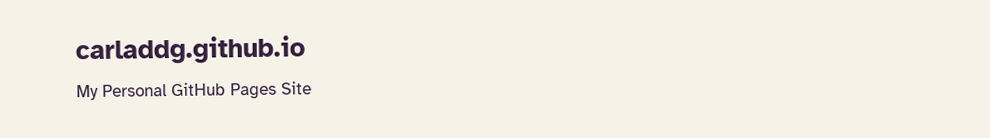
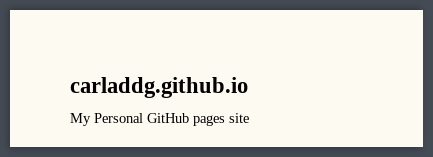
[230,81,312,100] Pages Site -> [193,113,249,126] pages site

